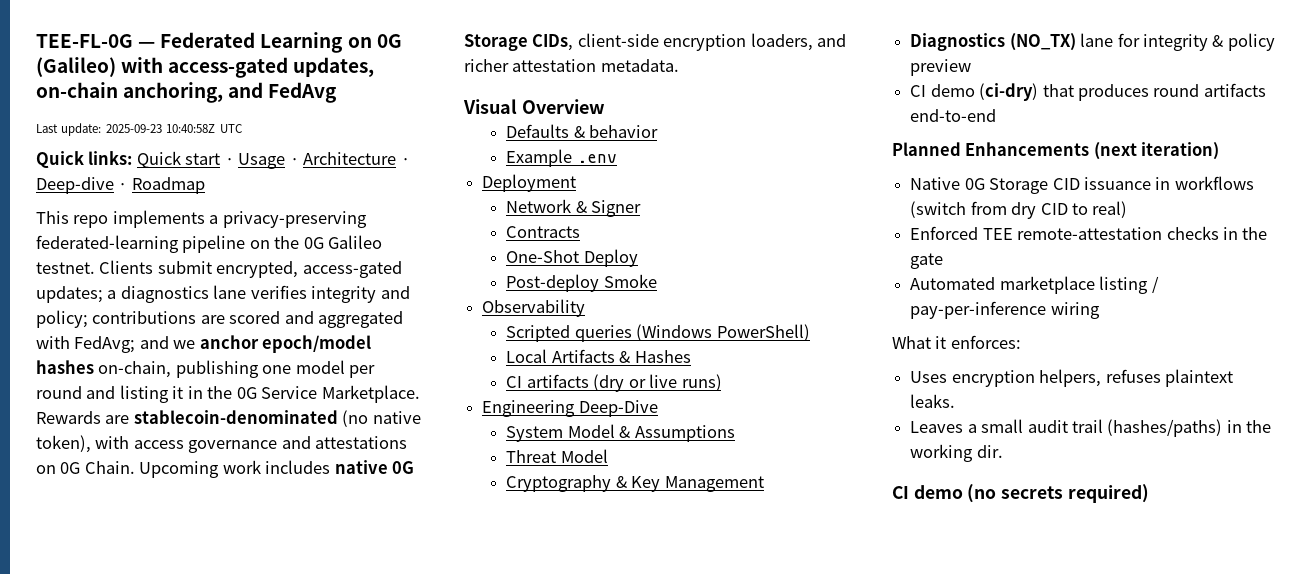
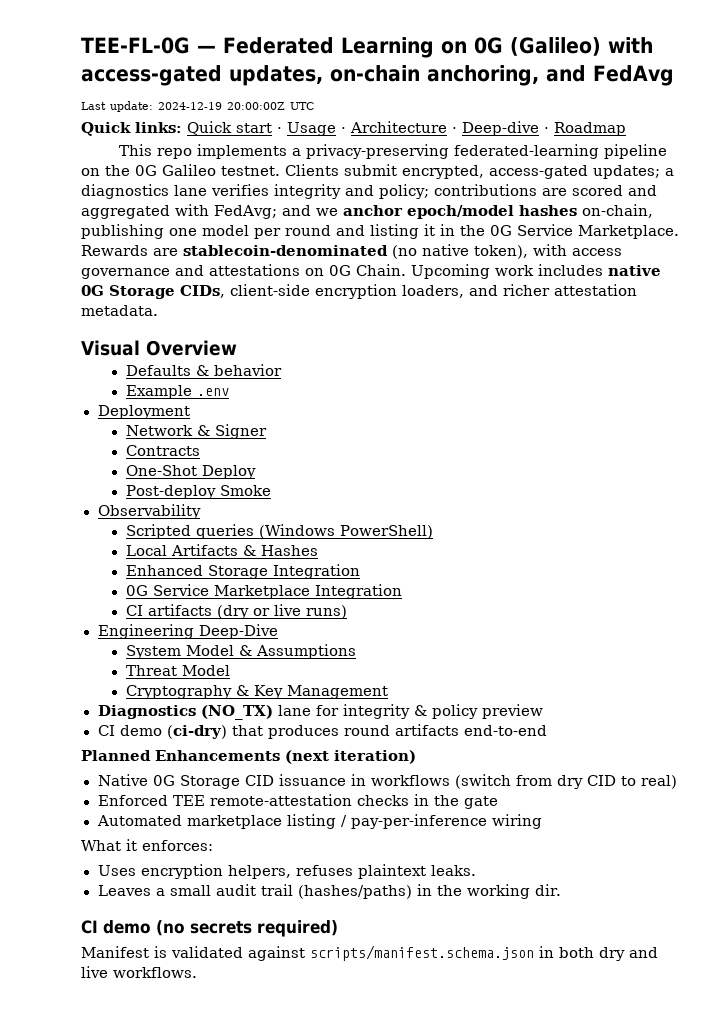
[105,124,216,133] 2025-09-23 10:40:58Z -> [158,102,285,110] 2024-12-19 20:00:00Z
(691, 356) none -> [125,564,360,579] [125,584,402,599] // Enhanced Storage Integration // 0G Service Marketplace Integration
(1149, 493) none -> [81,945,658,961] [81,966,197,978] // Manifest is validated against scripts/manifest.schema.json in both dry and live workflows.

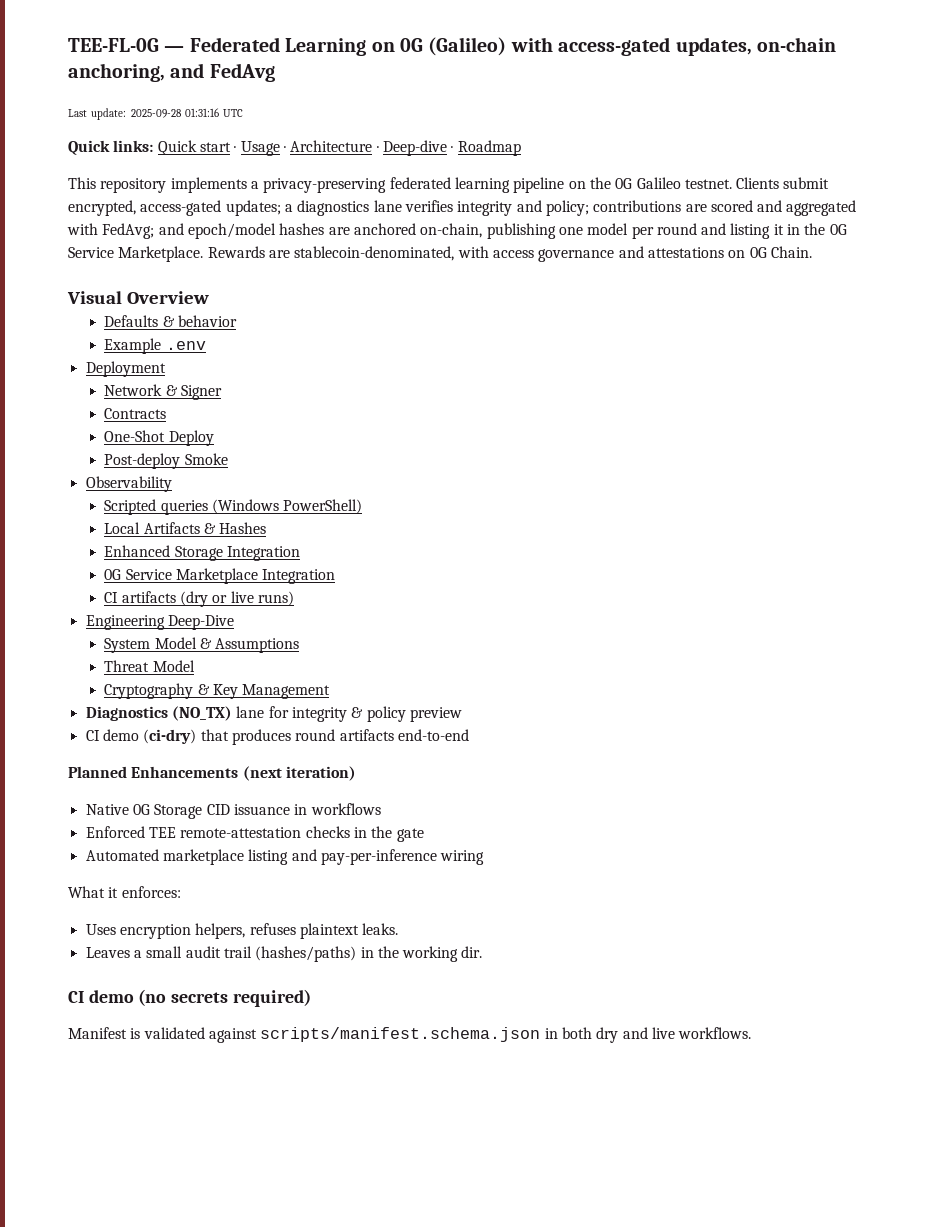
[158,102,285,110] 2024-12-19 20:00:00Z -> [130,108,219,118] 2025-09-28 01:31:16
[156,148,192,159] repo -> [100,178,167,193] repository
[453,144,599,159] federated-learning -> [389,177,510,193] federated learning
[316,205,577,219] we anchor epoch/model hashes -> [187,223,416,239] epoch/model hashes are anchored
[183,244,528,259] stablecoin-denominated (no native token), -> [294,246,455,261] stablecoin-denominated,
[411,264,661,279] [81,284,637,299] [81,305,158,316] Upcoming work includes native 0G Storage CIDs, client-side encryption loaders, and richer attestation metadata. -> (812, 252) none
[454,774,677,789] (switch from dry CID to real) -> (381, 809) none
[340,815,347,827] / -> [291,849,317,861] and

